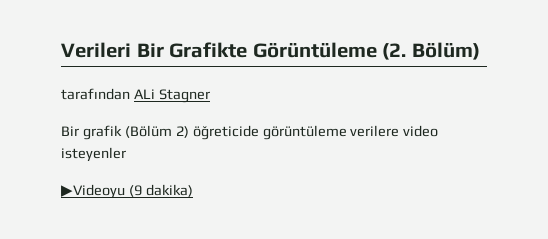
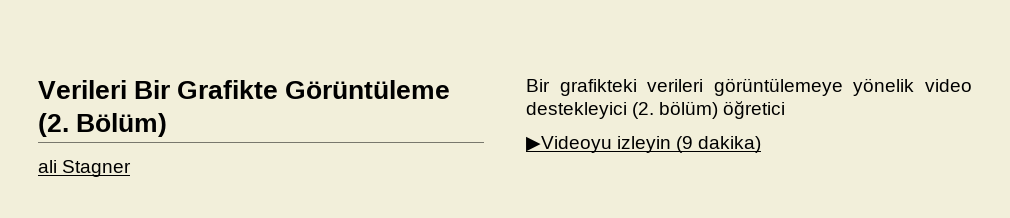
[61,88,155,100] tarafından ALi -> [38,160,57,173] ali
[82,125,439,140] [61,147,126,162] grafik (Bölüm 2) öğreticide görüntüleme verilere video isteyenler -> [559,78,972,96] [526,101,786,119] grafikteki verileri görüntülemeye yönelik video destekleyici (2. bölüm) öğretici
(125, 191) none -> [617,136,672,153] izleyin

